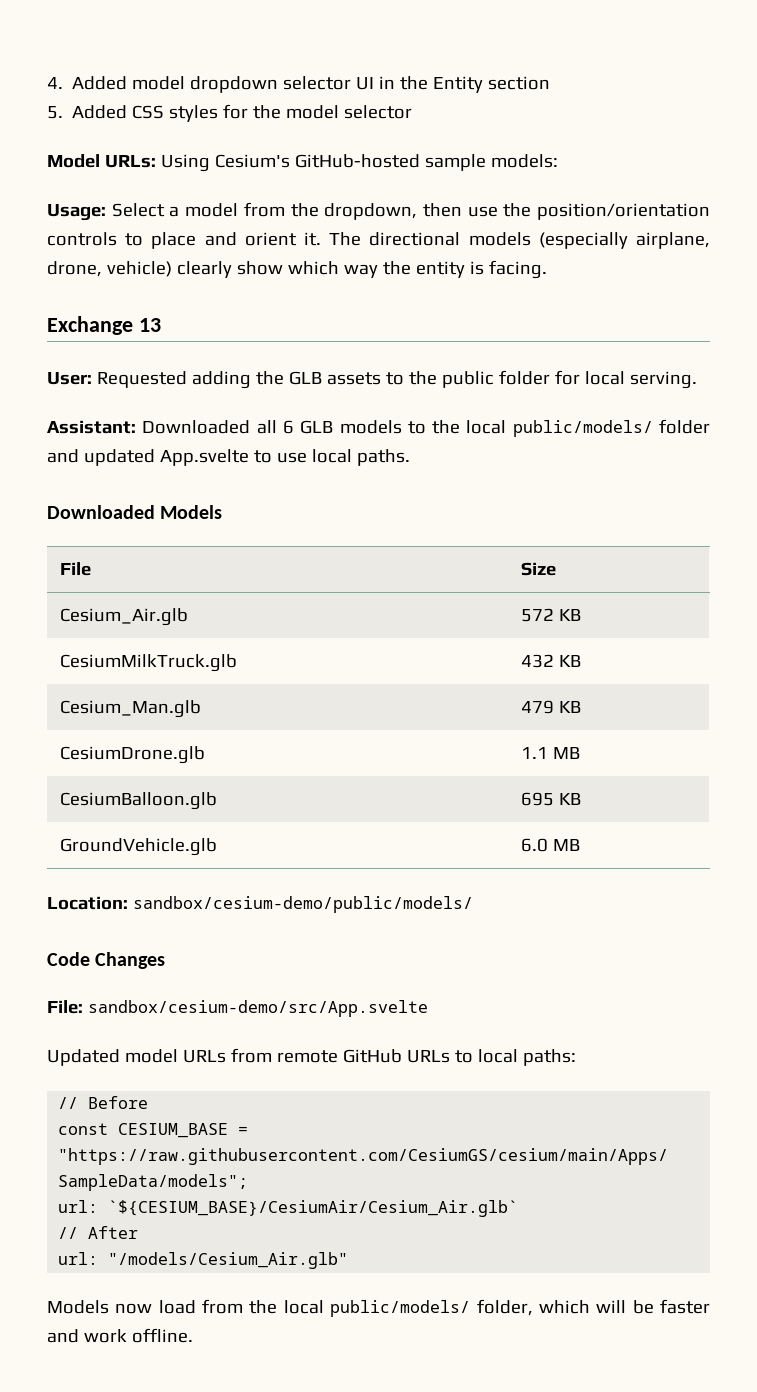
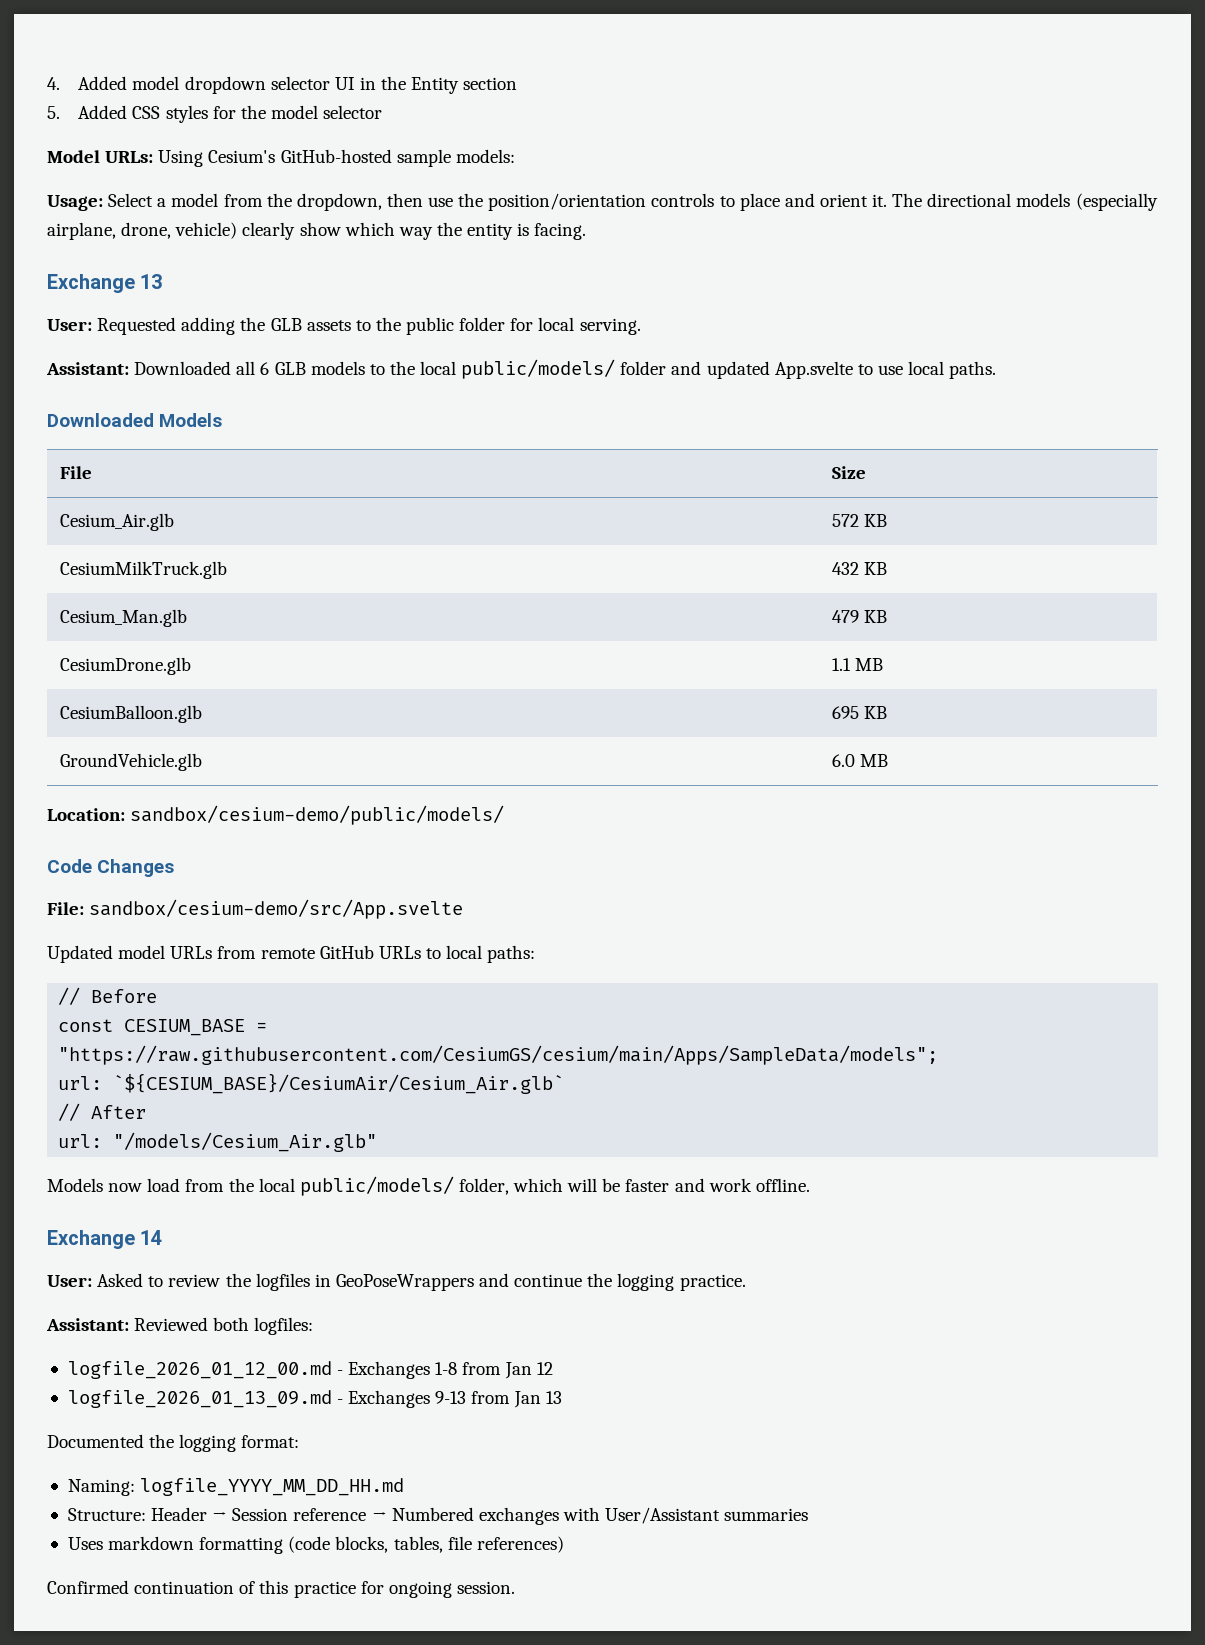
(193, 1335) none -> [47,1230,163,1249] [47,1273,746,1291] [46,1317,314,1335] [67,1361,553,1379] [67,1390,562,1408] [47,1434,300,1452] [67,1478,405,1496] [67,1507,809,1525] [67,1536,564,1554] [47,1580,515,1598] // Exchange 14 // User: Asked to review the logfiles in GeoPoseWrappers and continue the logging practice. // Assistant: Reviewed both logfiles: // logfile_2026_01_12_00.md - Exchanges 1-8 from Jan 12 // logfile_2026_01_13_09.md - Exchanges 9-13 from Jan 13 // Documented the logging format: // Naming: logfile_YYYY_MM_DD_HH.md // Structure: Header → Session reference → Numbered exchanges with User/Assistant summaries // Uses markdown formatting (code blocks, tables, file references) // Confirmed continuation of this practice for ongoing session.

